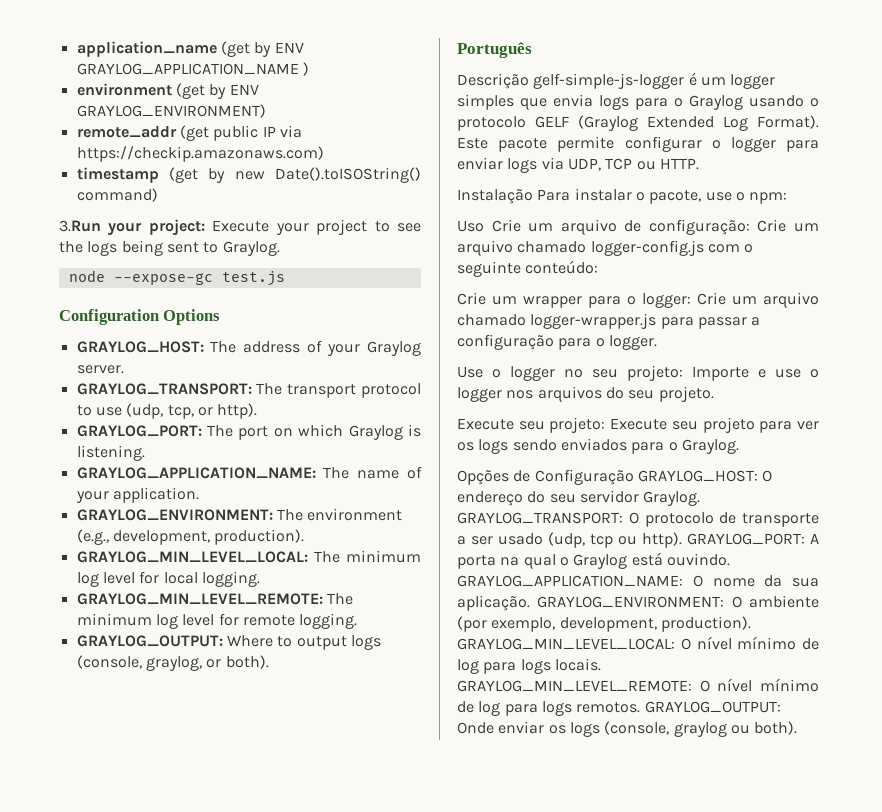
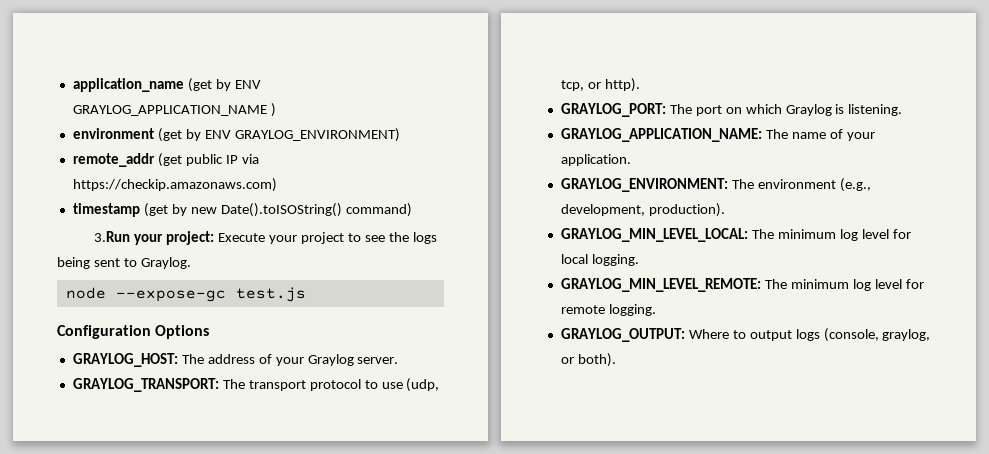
[457,42,532,58] [457,72,776,89] [457,94,819,110] [457,115,819,131] [457,136,819,152] [457,157,699,173] [457,188,788,204] [457,219,819,235] [457,240,754,256] [457,260,599,277] [457,292,819,308] [457,313,761,329] [457,334,657,350] [457,365,819,381] [457,386,714,402] [457,417,819,433] [457,438,739,454] [457,469,773,485] [457,490,701,506] [457,512,819,527] [457,532,819,548] [457,552,730,569] [457,575,819,587] [457,595,819,611] [457,616,751,632] [457,636,819,650] [457,658,601,674] [457,678,819,692] [457,701,781,716] [457,721,798,737] // Português // Descrição gelf-simple-js-logger é um logger simples que envia logs para o Graylog usando o protocolo GELF (Graylog Extended Log Format). Este pacote permite configurar o logger para enviar logs via UDP, TCP ou HTTP. // Instalação Para instalar o pacote, use o npm: // Uso Crie um arquivo de configuração: Crie um arquivo chamado logger-config.js com o seguinte conteúdo: // Crie um wrapper para o logger: Crie um arquivo chamado logger-wrapper.js para passar a configuração para o logger. // Use o logger no seu projeto: Importe e use o logger nos arquivos do seu projeto. // Execute seu projeto: Execute seu projeto para ver os logs sendo enviados para o Graylog. // Opções de Configuração GRAYLOG_HOST: O endereço do seu servidor Graylog. GRAYLOG_TRANSPORT: O protocolo de transporte a ser usado (udp, tcp ou http). GRAYLOG_PORT: A porta na qual o Graylog está ouvindo. GRAYLOG_APPLICATION_NAME: O nome da sua aplicação. GRAYLOG_ENVIRONMENT: O ambiente (por exemplo, development, production). GRAYLOG_MIN_LEVEL_LOCAL: O nível mínimo de log para logs locais. GRAYLOG_MIN_LEVEL_REMOTE: O nível mínimo de log para logs remotos. GRAYLOG_OUTPUT: Onde enviar os logs (console, graylog ou both). -> (616, 360) none

